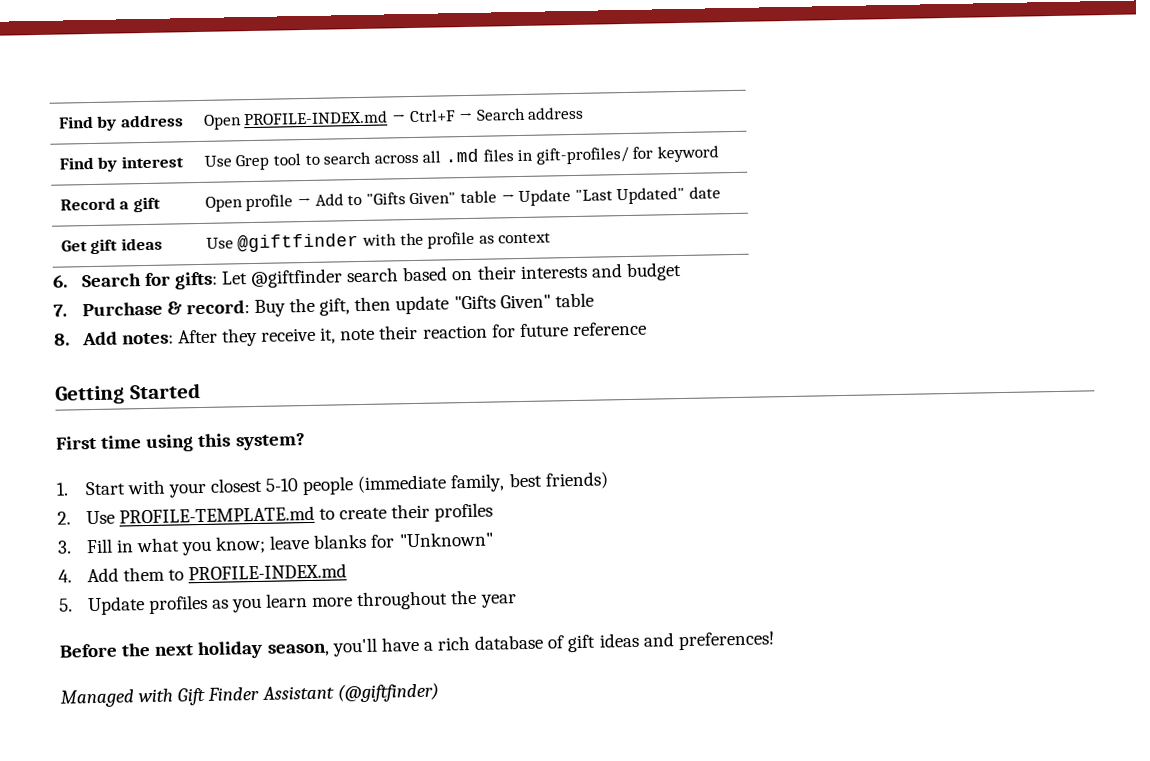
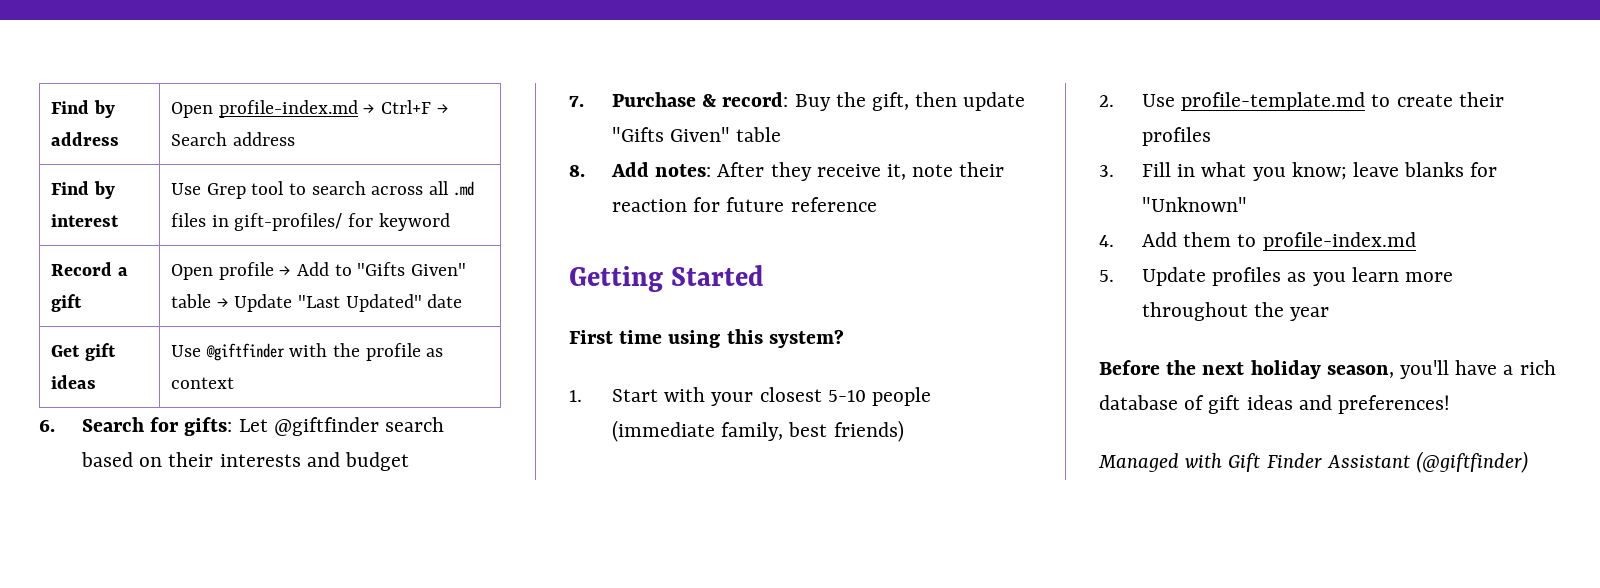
[243,110,389,126] PROFILE-INDEX.md -> [218,100,358,118] profile-index.md
[118,505,315,524] PROFILE-TEMPLATE.md -> [1181,92,1366,111] profile-template.md
[187,563,347,581] PROFILE-INDEX.md -> [1262,232,1416,251] profile-index.md

